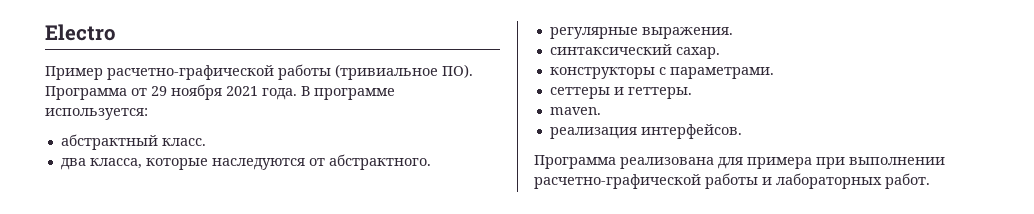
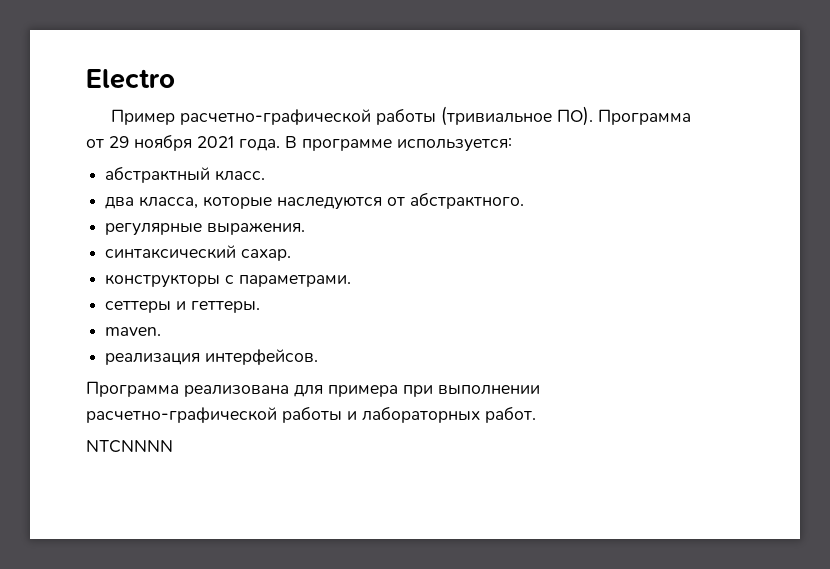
(930, 181) none -> [86,440,173,453] // NTCNNNN

